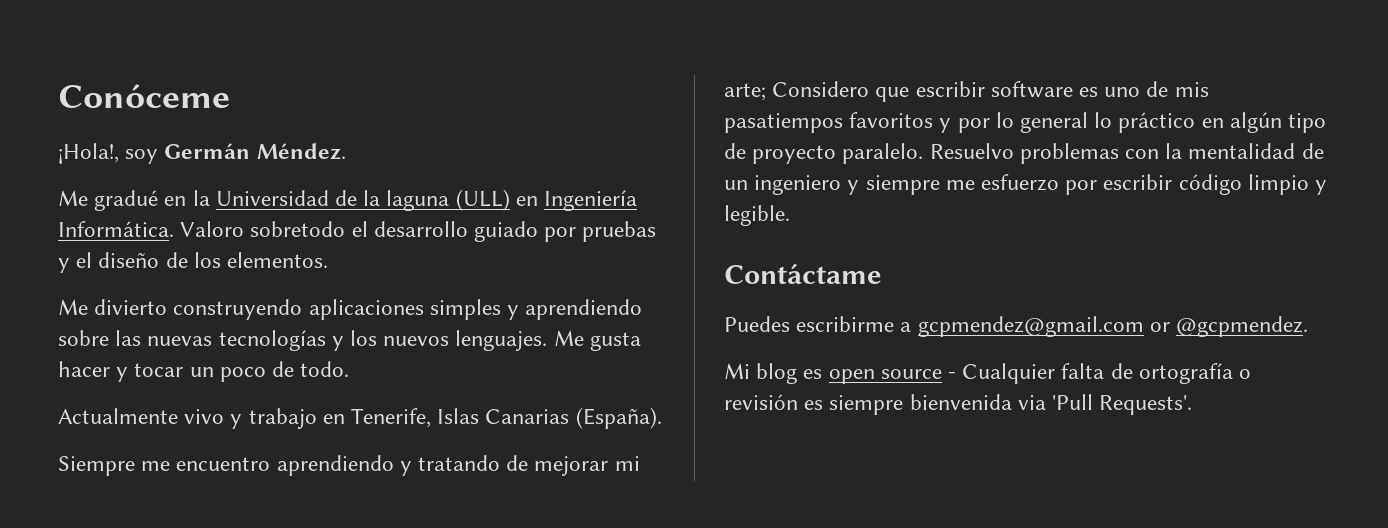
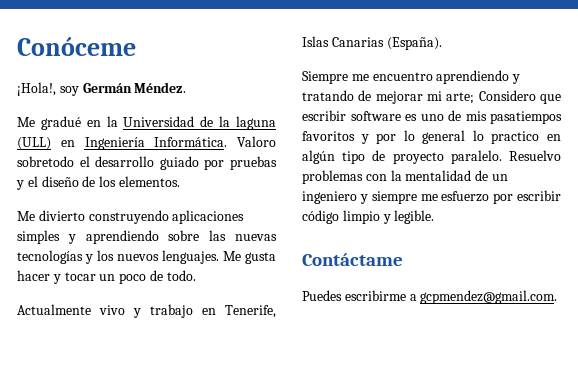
[1118,112,1196,133] práctico -> [491,131,540,144] practico
[917,316,1309,337] [724,363,1252,384] [724,394,1193,415] gcpmendez@gmail.com or @gcpmendez. // Mi blog es open source - Cualquier falta de ortografía o revisión es siempre bienvenida via 'Pull Requests'. -> [420,290,558,304] gcpmendez@gmail.com.

